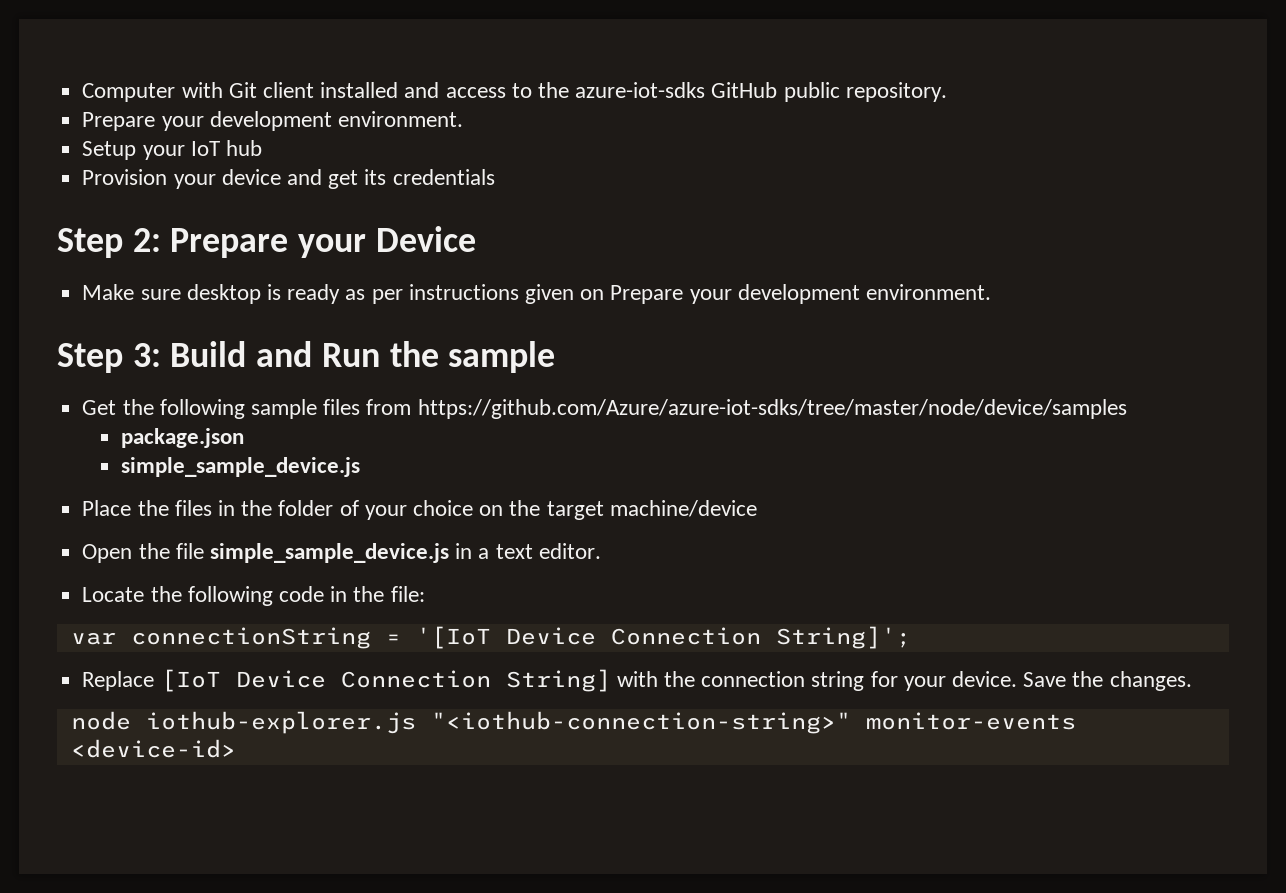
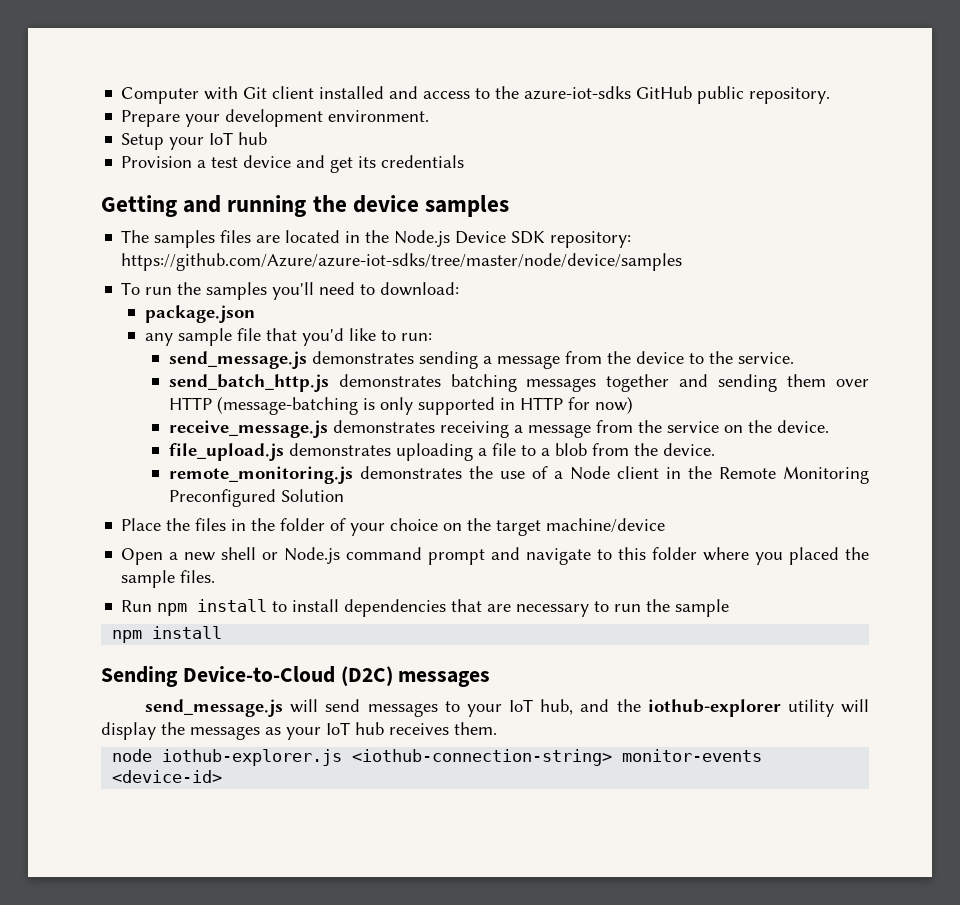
[173,174,216,189] your -> [197,157,239,168] a test
[57,226,476,258] [82,284,992,304] [57,341,556,373] [82,399,1127,419] [121,428,245,448] [121,457,361,477] Step 2: Prepare your Device // Make sure desktop is ready as per instructions given on Prepare your development environment. // Step 3: Build and Run the sample // Get the following sample files from https://github.com/Azure/azure-iot-sdks/tree/master/node/device/samples // package.json // simple_sample_device.js -> [101,195,510,217] [121,230,632,248] [121,253,683,271] [121,282,460,300] [145,305,256,323] [145,328,433,346] [168,351,794,369] [168,374,870,392] [168,396,633,415] [168,420,829,438] [168,443,715,461] [168,466,870,484] [168,489,344,507] Getting and running the device samples // The samples files are located in the Node.js Device SDK repository: https://github.com/Azure/azure-iot-sdks/tree/master/node/device/samples // To run the samples you'll need to download: // package.json // any sample file that you'd like to run: // send_message.js demonstrates sending a message from the device to the service. // send_batch_http.js demonstrates batching messages together and sending them over HTTP (message-batching is only supported in HTTP for now) // receive_message.js demonstrates receiving a message from the service on the device. // file_upload.js demonstrates uploading a file to a blob from the device. // remote_monitoring.js demonstrates the use of a Node client in the Remote Monitoring Preconfigured Solution
[138,543,601,563] [82,586,425,606] [70,626,911,649] [82,669,1192,692] the file simple_sample_device.js in a text editor. // Locate the following code in the file: // var connectionString = '[IoT Device Connection String]'; // Replace [IoT Device Connection String] with the connection string for your device. Save the changes. -> [169,547,869,565] [121,570,216,588] [121,599,730,617] [112,626,223,643] [101,666,491,687] [145,699,870,717] [101,722,497,740] a new shell or Node.js command prompt and navigate to this folder where you placed the sample files. // Run npm install to install dependencies that are necessary to run the sample // npm install // Sending Device-to-Cloud (D2C) messages // send_message.js will send messages to your IoT hub, and the iothub-explorer utility will display the messages as your IoT hub receives them.
[430,711,851,734] "<iothub-connection-string>" -> [352,749,613,766] <iothub-connection-string>

